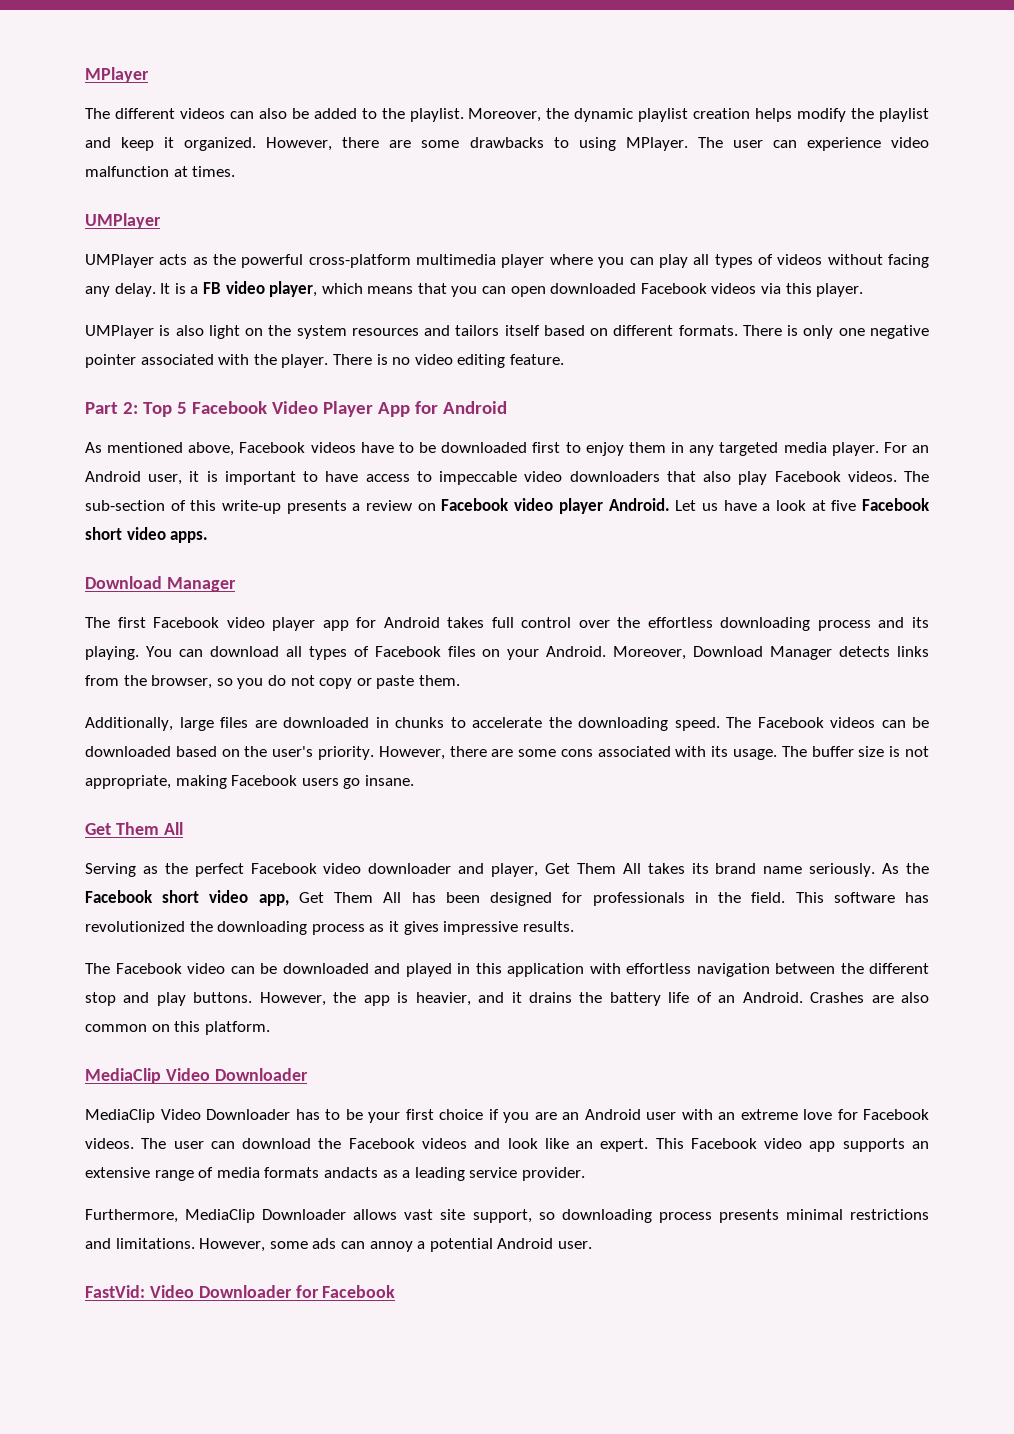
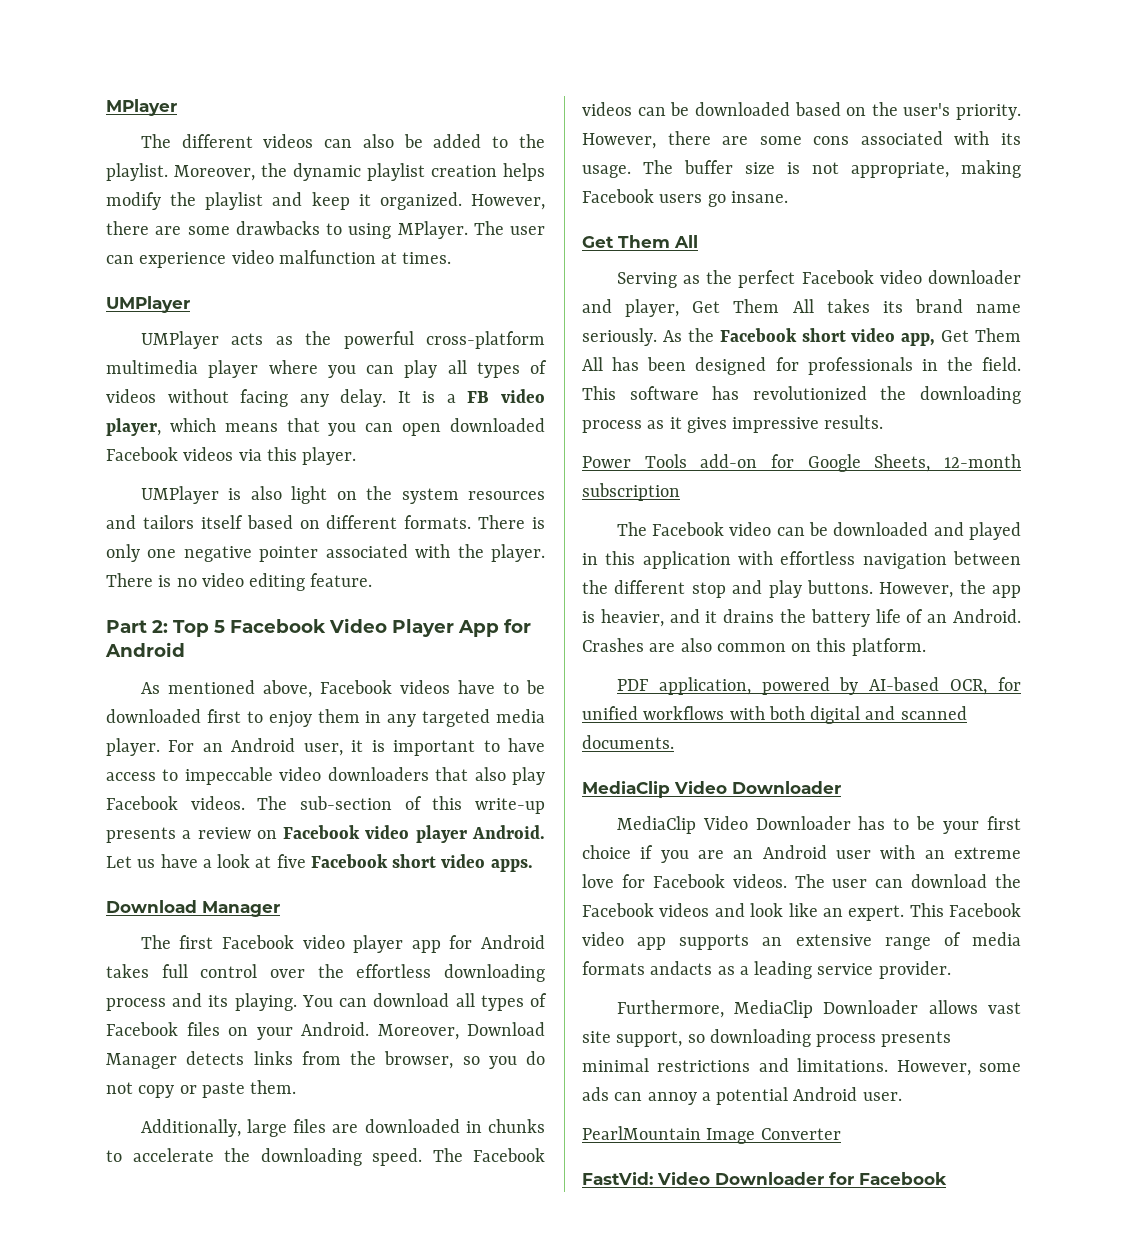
(574, 926) none -> [582,454,1021,472] [582,483,680,501] // Power Tools add-on for Google Sheets, 12-month subscription
(270, 1028) none -> [616,677,1021,695] [582,706,967,724] [582,735,674,749] // PDF application, powered by AI-based OCR, for unified workflows with both digital and scanned documents.
(592, 1245) none -> [582,1126,841,1144] // PearlMountain Image Converter

